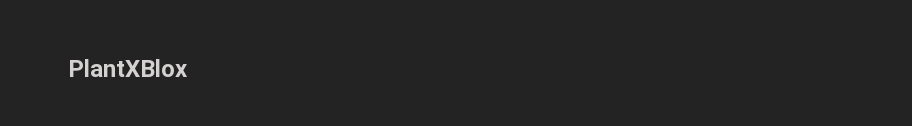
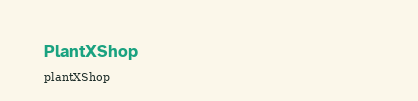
[68,59,188,77] PlantXBlox -> [44,45,138,60] [44,72,110,83] PlantXShop // plantXShop

